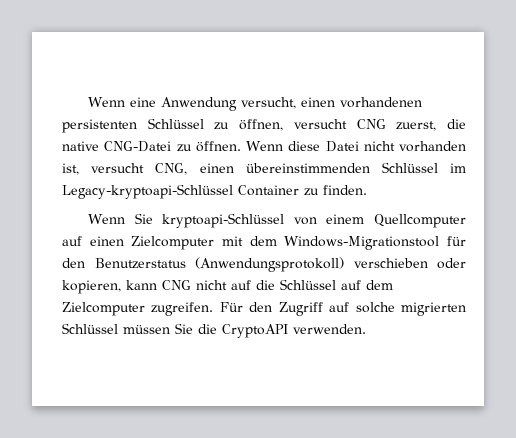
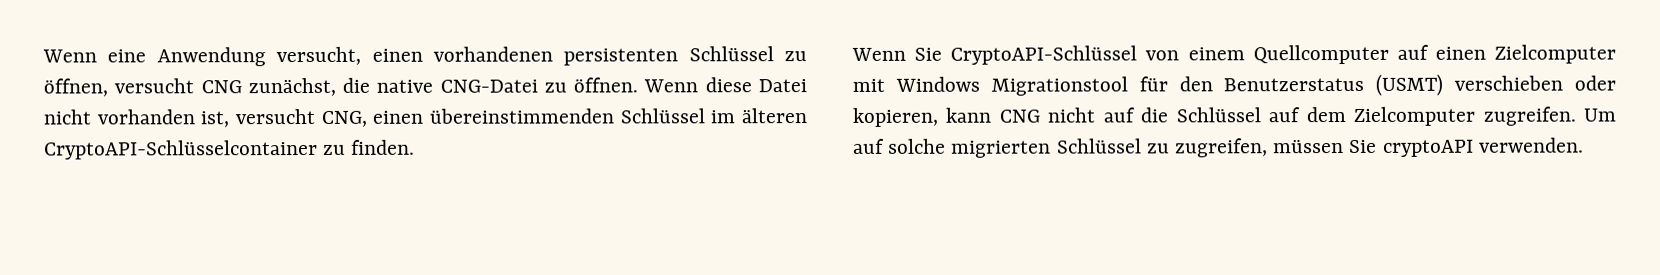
[396,121,437,131] zuerst, -> [247,77,336,97] zunächst,
[62,184,299,199] Legacy-kryptoapi-Schlüssel Container -> [740,108,807,124] [44,139,318,160] älteren CryptoAPI-Schlüsselcontainer
[162,213,285,228] kryptoapi-Schlüssel -> [950,45,1138,65] CryptoAPI-Schlüssel
[249,236,440,250] dem Windows-Migrationstool -> [894,76,1128,96] Windows Migrationstool
[195,257,344,272] (Anwendungsprotokoll) -> [1375,73,1444,96] (USMT)
[219,302,323,316] Für den Zugriff -> [1583,108,1616,122] Um
[123,323,288,338] müssen Sie die CryptoAPI -> [1146,138,1474,158] zu zugreifen, müssen Sie cryptoAPI

